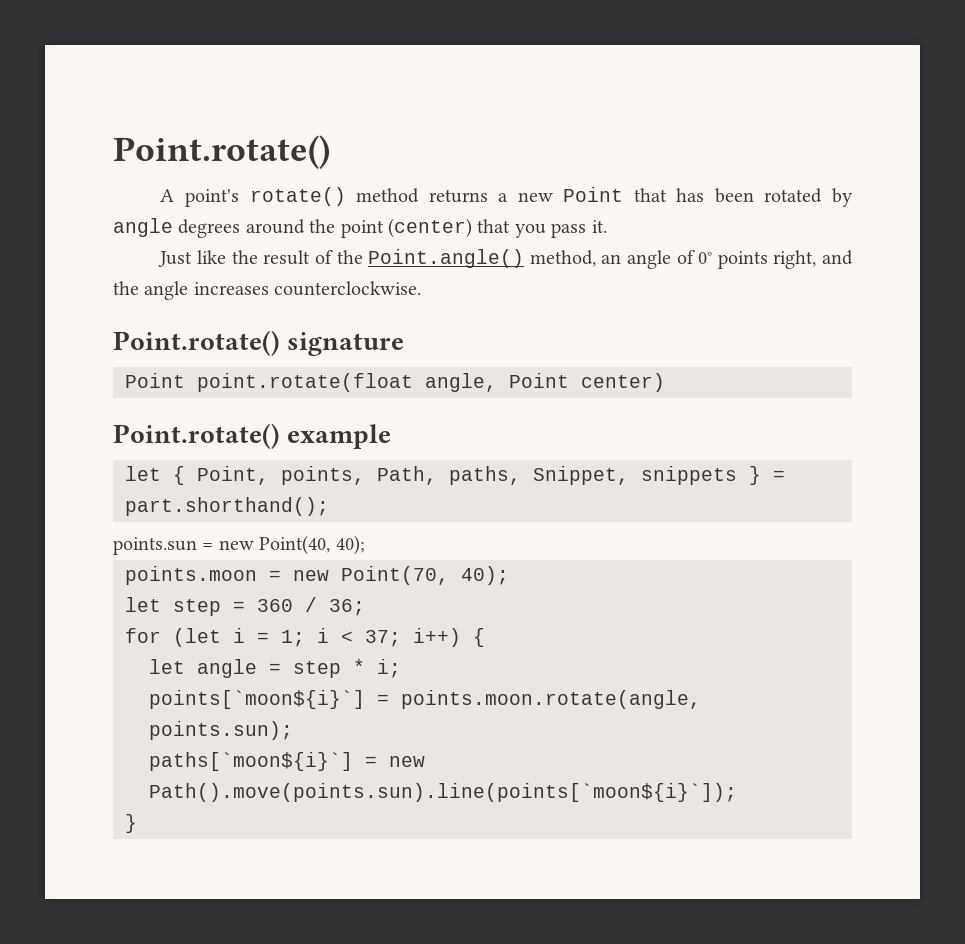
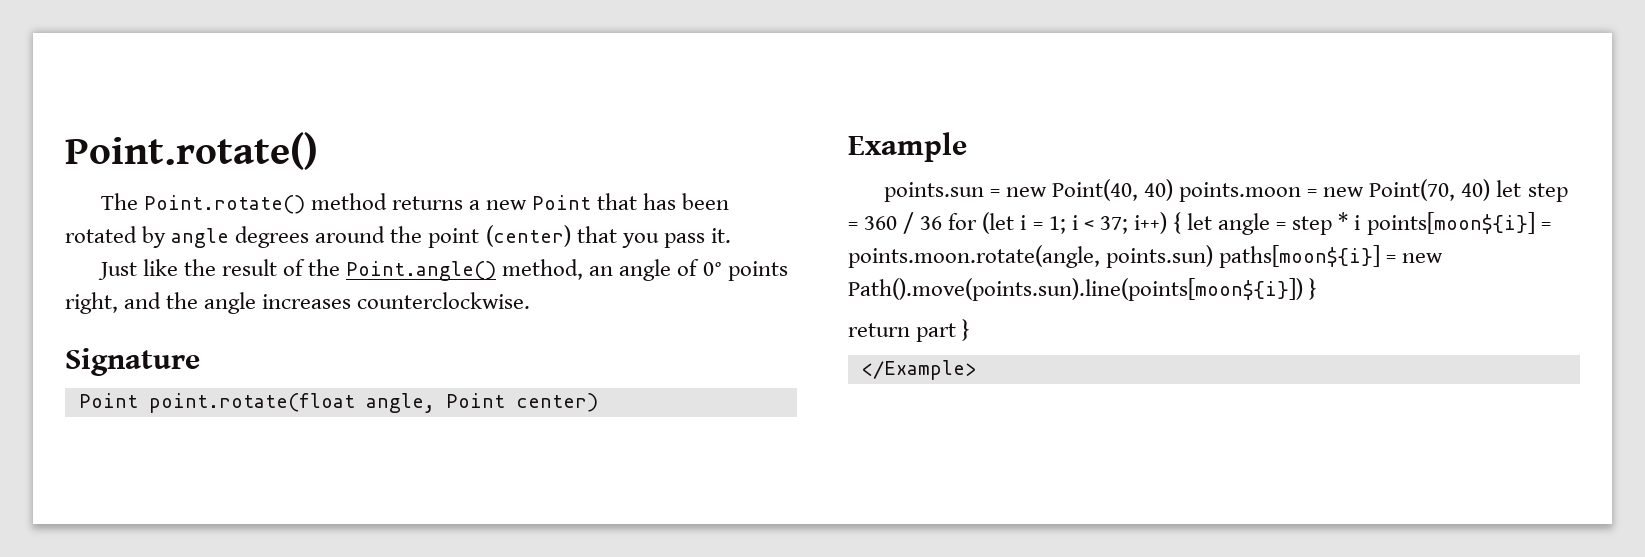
[160,187,346,207] A point's rotate() -> [100,193,305,214] The Point.rotate()
[113,330,405,356] Point.rotate() signature -> [65,348,200,376] Signature
[113,423,392,449] [125,466,785,485] [125,497,329,516] Point.rotate() example // let { Point, points, Path, paths, Snippet, snippets } = part.shorthand(); -> [848,132,967,162] Example
[335,535,365,555] 40); // -> [1143,179,1173,201] 40)
[461,566,509,585] 40); // -> [1461,179,1491,201] 40)
[329,599,365,616] 36; // -> [920,216,943,230] 36
(485, 637) // -> (1181, 223) none
[377,659,401,678] [149,690,701,709] [149,721,293,740] [149,752,425,771] [149,783,737,802] [125,814,137,833] i; // points[`moon${i}`] = points.moon.rotate(angle, points.sun); // paths[`moon${i}`] = new Path().move(points.sun).line(points[`moon${i}`]); // } -> [1354,212,1551,235] [848,245,1444,268] [848,278,1318,301] [848,319,971,342] [861,360,976,380] i points[moon${i}] = points.moon.rotate(angle, points.sun) paths[moon${i}] = new Path().move(points.sun).line(points[moon${i}]) } // return part } // </Example>

